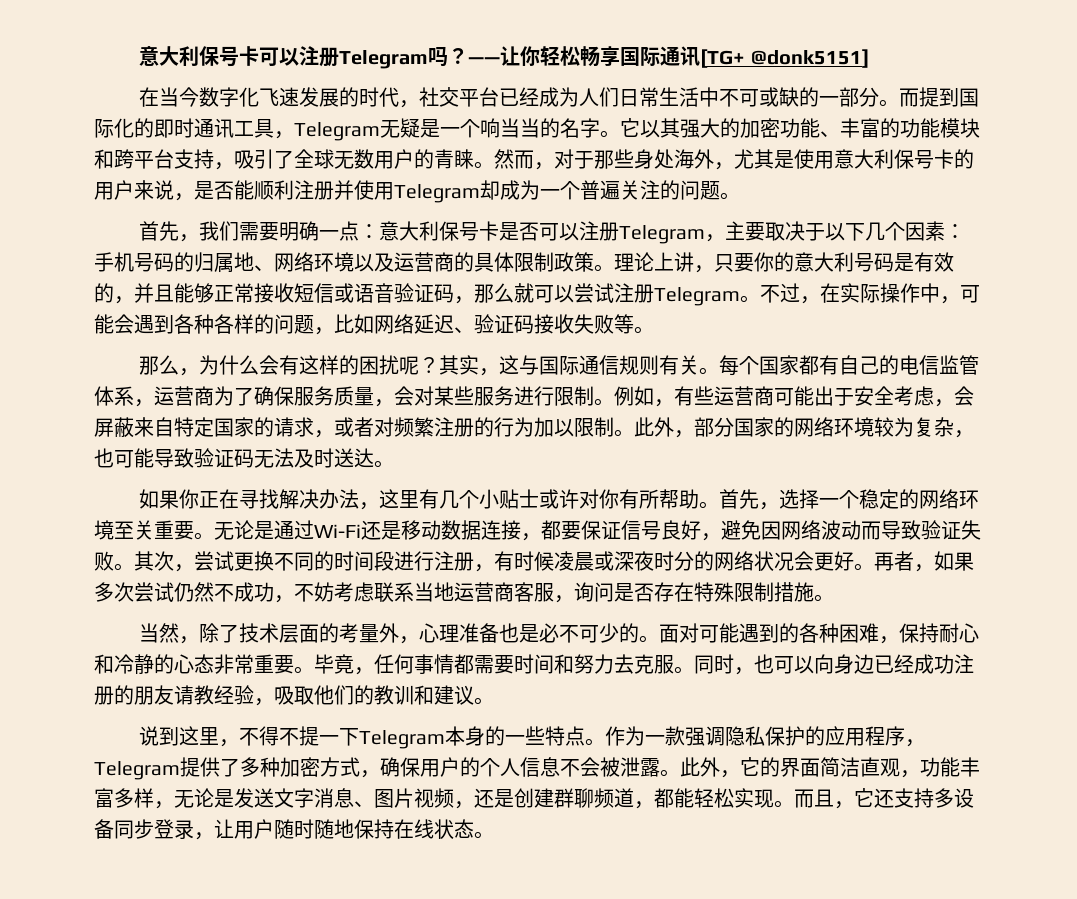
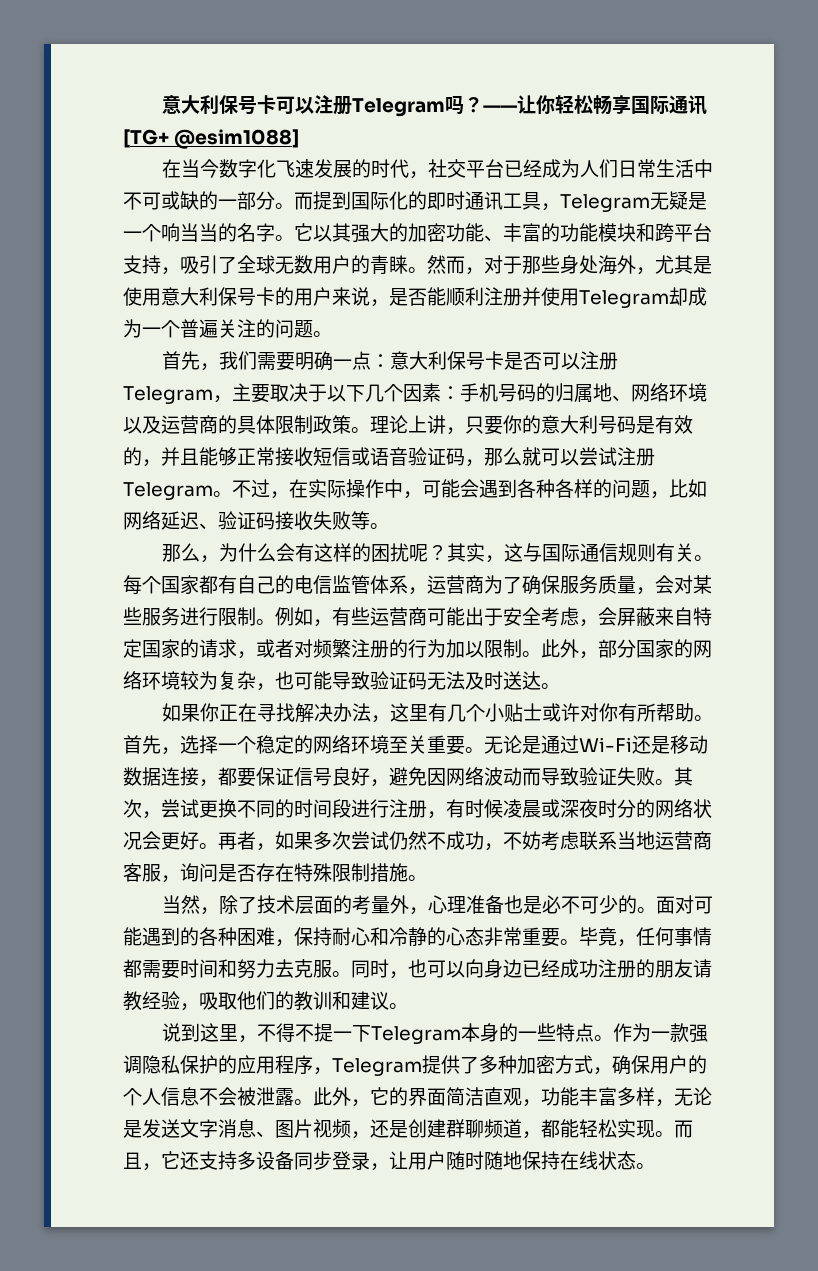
[750,49,869,68] @donk5151] -> [174,129,300,149] @esim1088]

